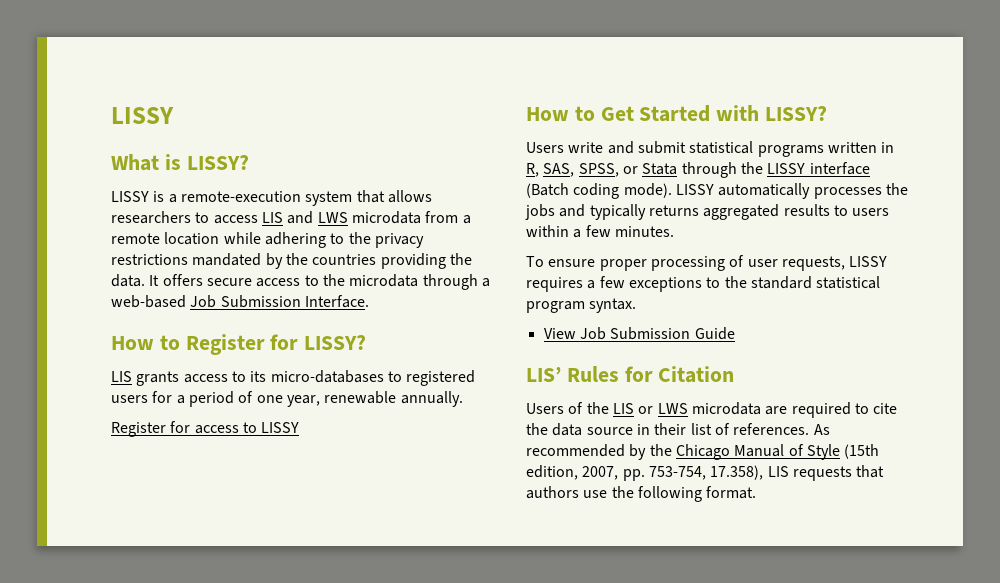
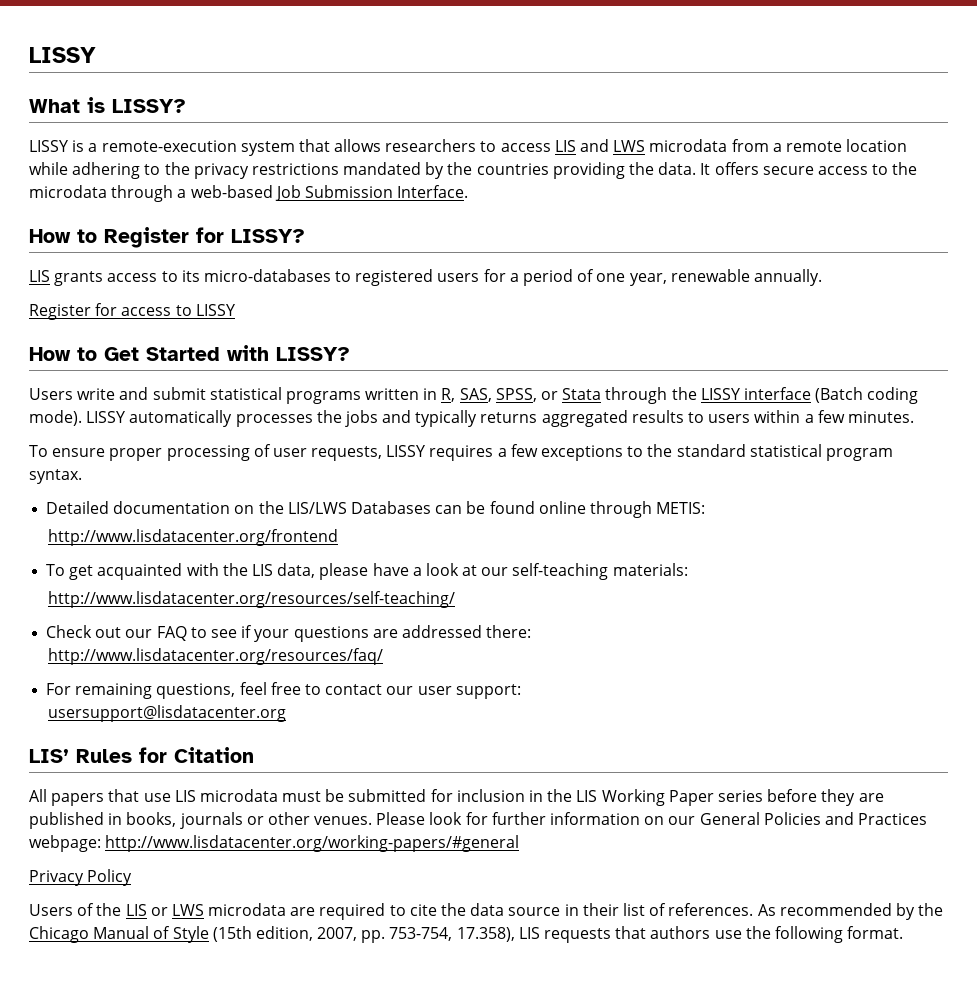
[543,327,735,340] [526,366,735,383] View Job Submission Guide // LIS’ Rules for Citation -> [46,501,706,518] [47,529,338,546] [46,563,688,580] [47,591,455,608] [46,625,532,642] [47,648,383,665] [46,682,521,699] [47,705,286,722] [29,747,254,763] [29,789,884,806] [29,812,928,829] [29,835,520,852] [29,869,133,886] Detailed documentation on the LIS/LWS Databases can be found online through METIS: // http://www.lisdatacenter.org/frontend // To get acquainted with the LIS data, please have a look at our self-teaching materials: // http://www.lisdatacenter.org/resources/self-teaching/ // Check out our FAQ to see if your questions are addressed there: // http://www.lisdatacenter.org/resources/faq/ // For remaining questions, feel free to contact our user support: // usersupport@lisdatacenter.org // LIS’ Rules for Citation // All papers that use LIS microdata must be submitted for inclusion in the LIS Working Paper series before they are published in books, journals or other venues. Please look for further information on our General Policies and Practices webpage: http://www.lisdatacenter.org/working-papers/#general // Privacy Policy

